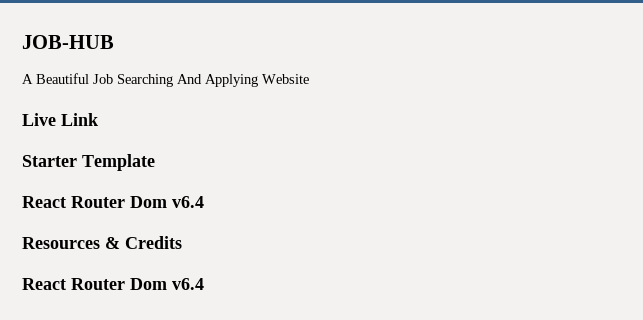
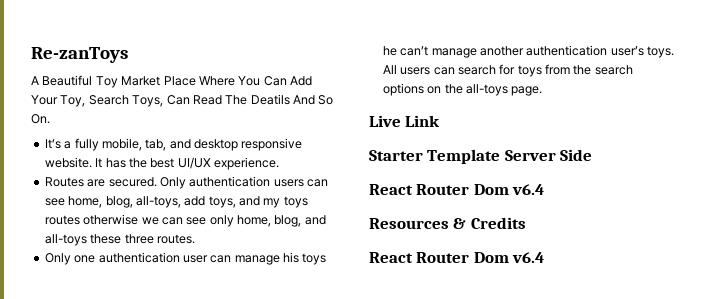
[22,35,114,49] JOB-HUB -> [31,47,128,63] Re-zanToys
[93,74,309,87] Job Searching And Applying Website -> [95,76,312,88] [31,94,334,107] [31,114,50,124] [44,138,303,151] [44,157,279,170] [44,176,328,189] [44,196,308,208] [44,214,326,227] [44,234,195,246] [44,252,327,265] [382,45,674,58] [382,64,633,77] [382,83,543,96] Toy Market Place Where You Can Add Your Toy, Search Toys, Can Read The Deatils And So On. // It’s a fully mobile, tab, and desktop responsive website. It has the best UI/UX experience. // Routes are secured. Only authentication users can see home, blog, all-toys, add toys, and my toys routes otherwise we can see only home, blog, and all-toys these three routes. // Only one authentication user can manage his toys he can’t manage another authentication user’s toys. All users can search for toys from the search options on the all-toys page.
(155, 162) none -> [504,149,593,161] Server Side

